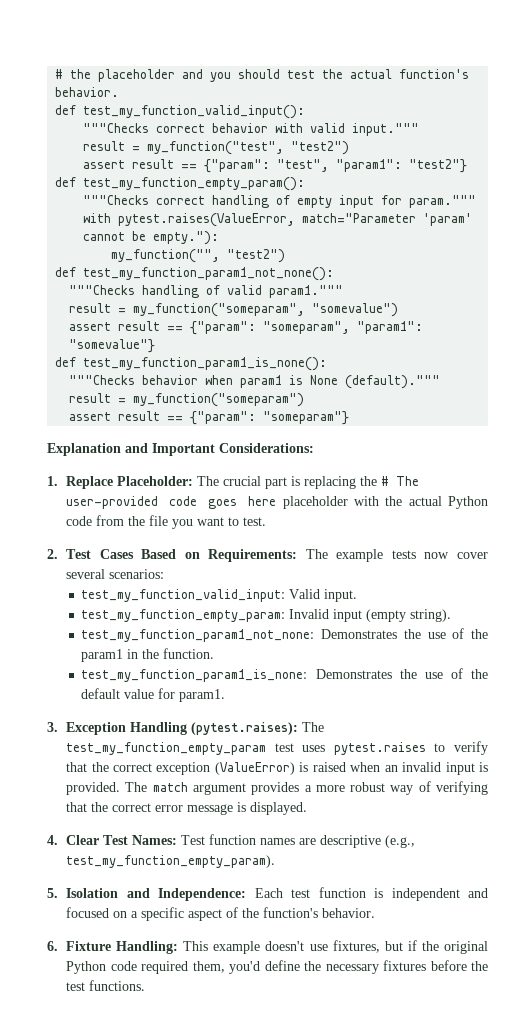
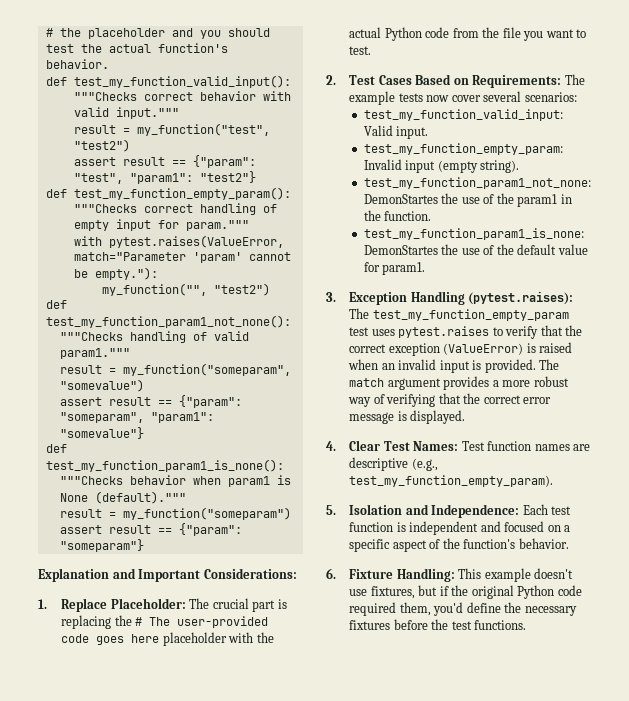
[321,629,398,639] Demonstrates -> [363,194,438,204] DemonStartes
[315,669,392,679] Demonstrates -> [363,245,438,255] DemonStartes

